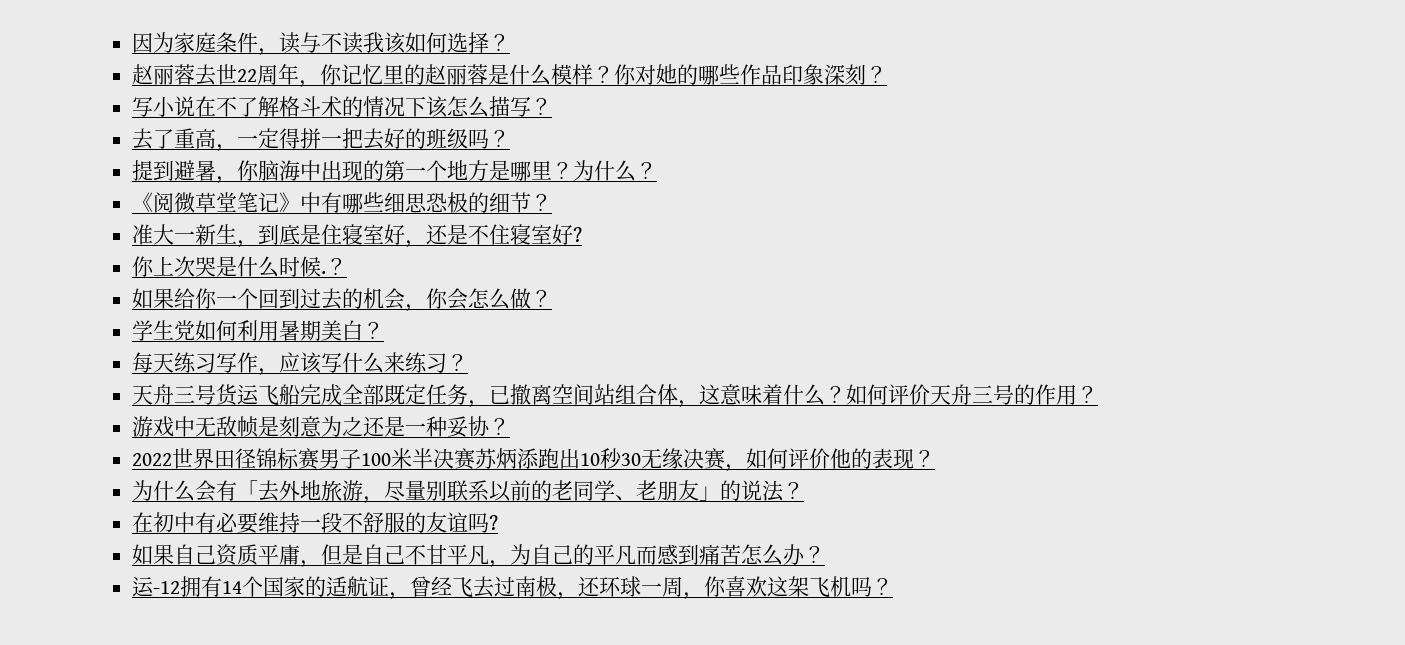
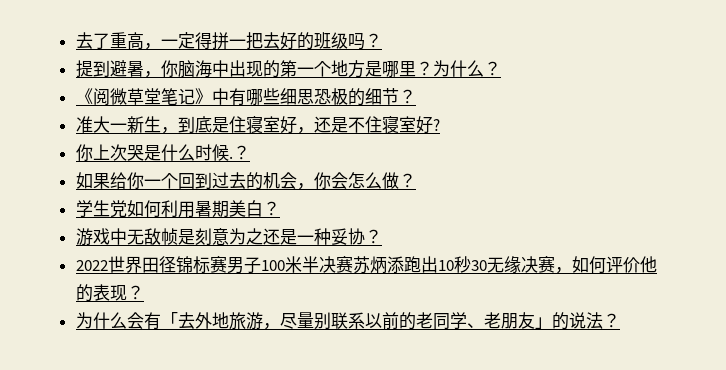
[132,32,511,56] [132,64,888,88] [132,96,553,118] 因为家庭条件，读与不读我该如何选择？ // 赵丽蓉去世22周年，你记忆里的赵丽蓉是什么模样？你对她的哪些作品印象深刻？ // 写小说在不了解格斗术的情况下该怎么描写？ // -> (75, 40) none
[132,352,469,376] [132,384,1099,408] // 每天练习写作，应该写什么来练习？ // 天舟三号货运飞船完成全部既定任务，已撤离空间站组合体，这意味着什么？如何评价天舟三号的作用？ -> (280, 208) none
[132,512,499,534] [132,544,826,568] [132,576,894,600] // 在初中有必要维持一段不舒服的友谊吗? // 如果自己资质平庸，但是自己不甘平凡，为自己的平凡而感到痛苦怎么办？ // 运-12拥有14个国家的适航证，曾经飞去过南极，还环球一周，你喜欢这架飞机吗？ -> (620, 320) none

